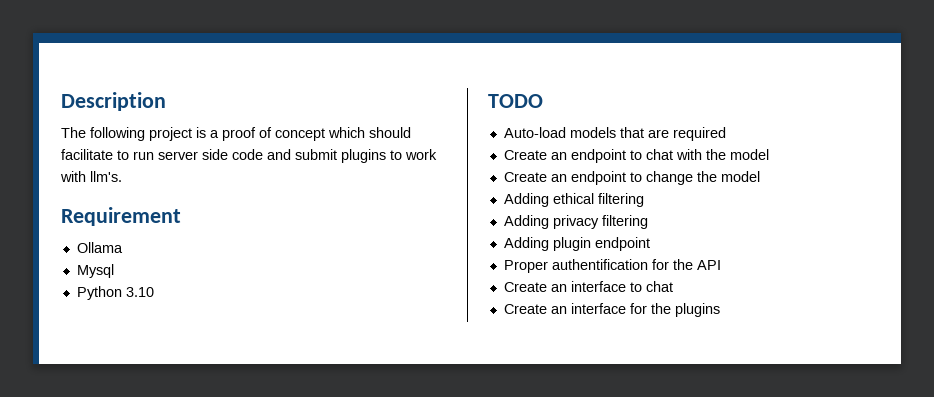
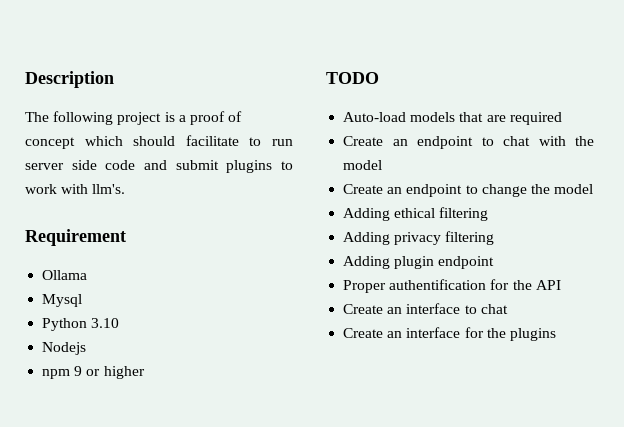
(154, 292) none -> [42,342,87,355] [42,366,145,379] // Nodejs // npm 9 or higher

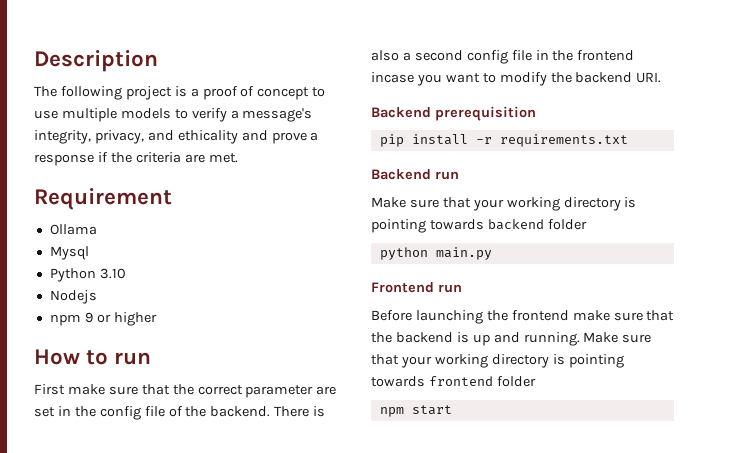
[84,135,293,146] [25,160,293,173] [25,184,126,194] which should facilitate to run server side code and submit plugins to work with llm's. -> [312,87,326,97] [34,108,313,122] [34,130,319,144] [34,152,238,166] to use multiple models to verify a message's integrity, privacy, and ethicality and prove a response if the criteria are met.
[326,72,379,84] [343,112,562,125] [343,136,594,149] [343,160,383,170] [343,184,594,197] [343,207,489,221] [343,231,495,245] [343,256,495,269] [343,279,561,293] [343,303,508,314] [343,327,556,341] TODO // Auto-load models that are required // Create an endpoint to chat with the model // Create an endpoint to change the model // Adding ethical filtering // Adding privacy filtering // Adding plugin endpoint // Proper authentification for the API // Create an interface to chat // Create an interface for the plugins -> [34,349,152,365] [34,384,337,398] [34,406,326,420] [371,50,635,64] [371,72,662,86] [371,106,536,121] [379,134,628,147] [371,169,459,180] [371,197,637,211] [371,219,587,233] [379,247,492,260] [371,282,462,293] [371,310,675,324] [371,332,652,346] [371,354,624,368] [371,376,536,387] [379,405,452,417] How to run // First make sure that the correct parameter are set in the config file of the backend. There is also a second config file in the frontend incase you want to modify the backend URI. // Backend prerequisition // pip install -r requirements.txt // Backend run // Make sure that your working directory is pointing towards backend folder // python main.py // Frontend run // Before launching the frontend make sure that the backend is up and running. Make sure that your working directory is pointing towards frontend folder // npm start

